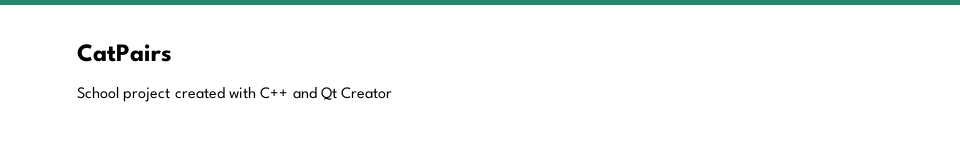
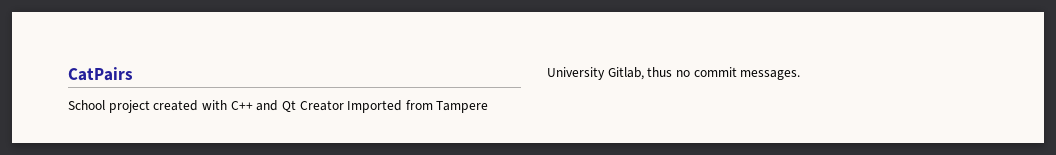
(393, 93) none -> [347,100,489,113] [547,67,801,80] Imported from Tampere University Gitlab, thus no commit messages.

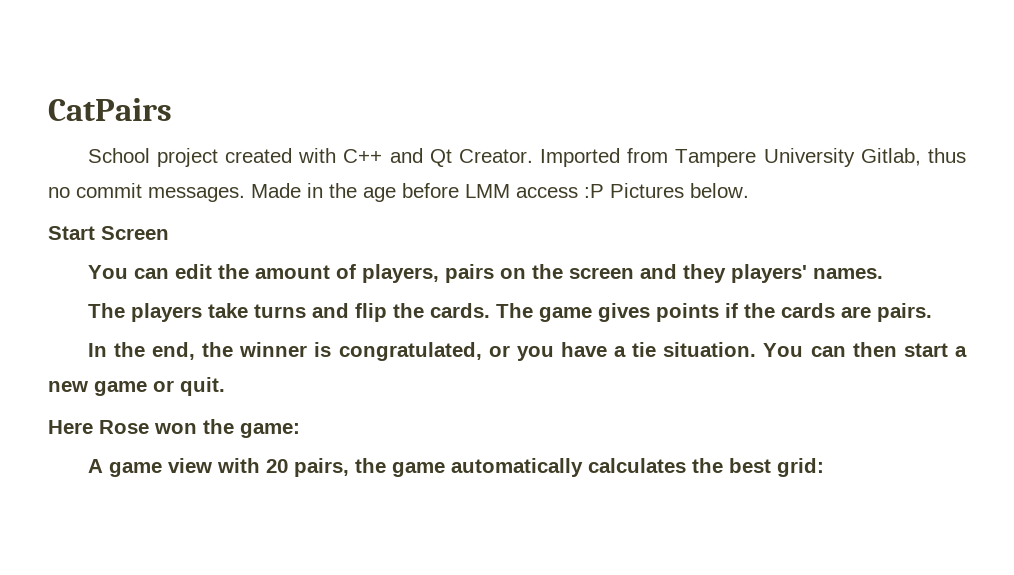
[299,100,344,111] Creator -> [458,149,533,163] Creator.
(801, 75) none -> [251,183,749,202] [48,226,169,240] [87,264,883,283] [87,303,932,322] [87,342,968,361] [48,377,225,396] [48,419,300,438] [87,458,824,477] Made in the age before LMM access :P Pictures below. // Start Screen // You can edit the amount of players, pairs on the screen and they players' names. // The players take turns and flip the cards. The game gives points if the cards are pairs. // In the end, the winner is congratulated, or you have a tie situation. You can then start a new game or quit. // Here Rose won the game: // A game view with 20 pairs, the game automatically calculates the best grid:

